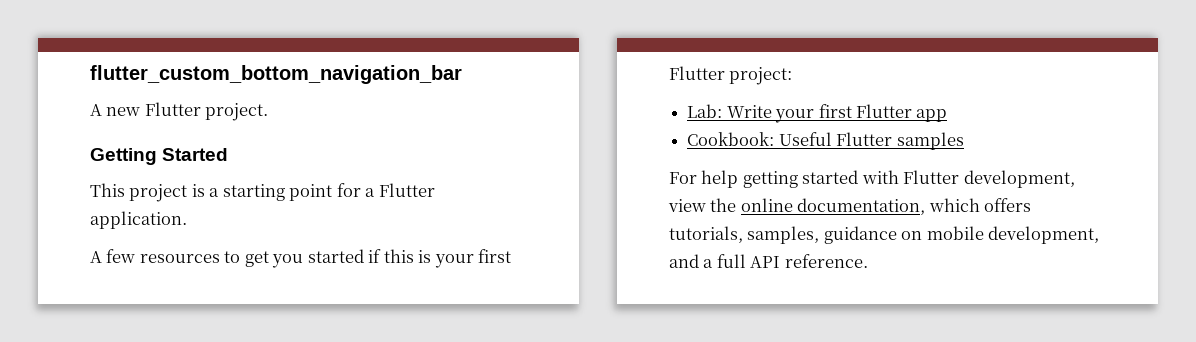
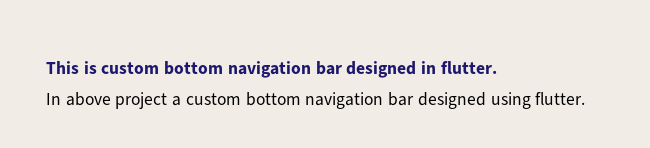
[90,65,462,84] [90,102,269,121] [90,148,229,165] [90,183,435,202] [90,211,187,229] [90,249,512,268] [669,66,793,85] [687,104,948,123] [687,132,964,150] [669,170,1075,188] [668,198,1032,215] [669,226,1100,244] [669,254,868,268] flutter_custom_bottom_navigation_bar // A new Flutter project. // Getting Started // This project is a starting point for a Flutter application. // A few resources to get you started if this is your first Flutter project: // Lab: Write your first Flutter app // Cookbook: Useful Flutter samples // For help getting started with Flutter development, view the online documentation, which offers tutorials, samples, guidance on mobile development, and a full API reference. -> [46,61,497,78] [46,92,586,109] This is custom bottom navigation bar designed in flutter. // In above project a custom bottom navigation bar designed using flutter.

